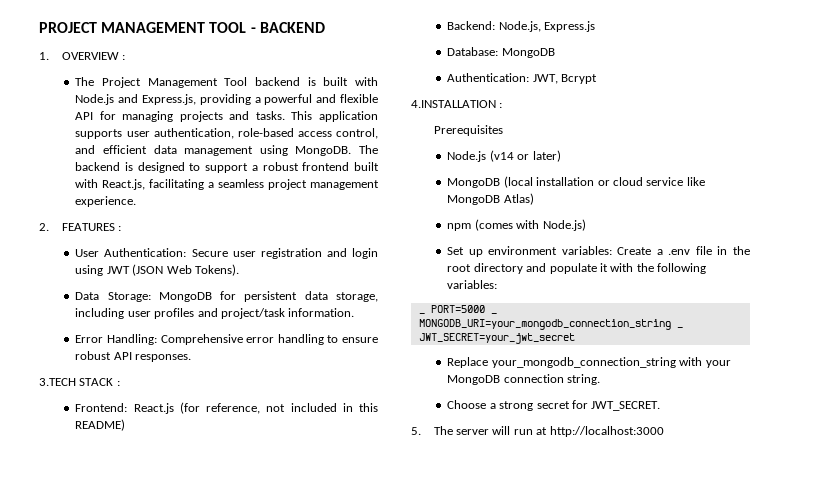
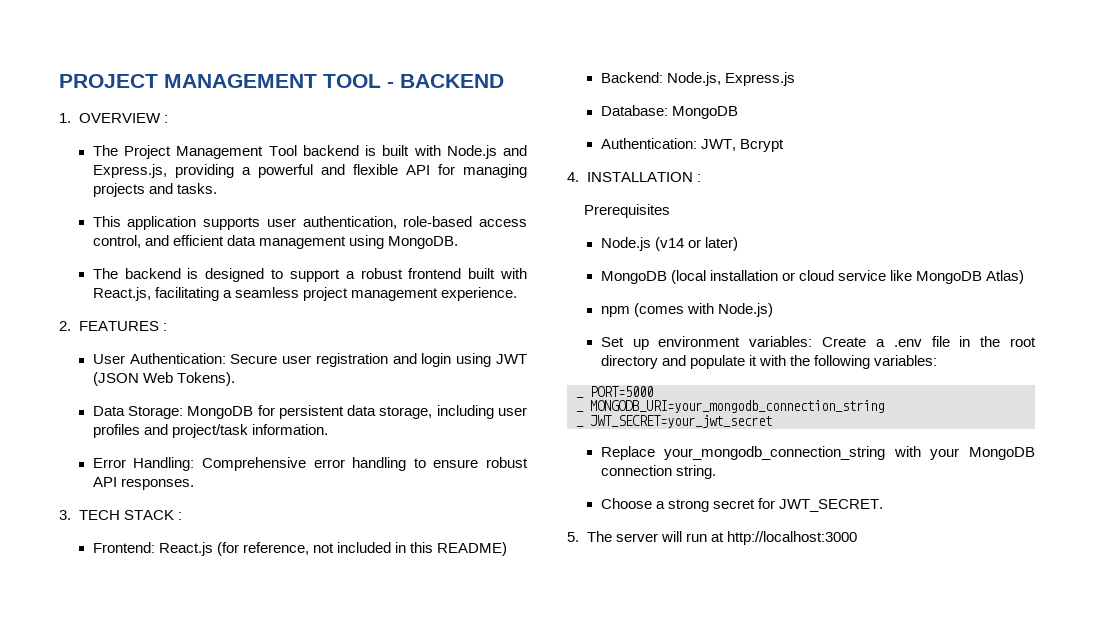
(285, 115) none -> (217, 188) //
(352, 151) none -> (459, 242) //
[39,378,76,386] 3.TECH -> [59,510,120,520] 3. TECH
[411,100,496,108] 4.INSTALLATION -> [567,172,693,182] 4. INSTALLATION
(485, 309) none -> (653, 391) //
(671, 324) none -> (884, 406) //

